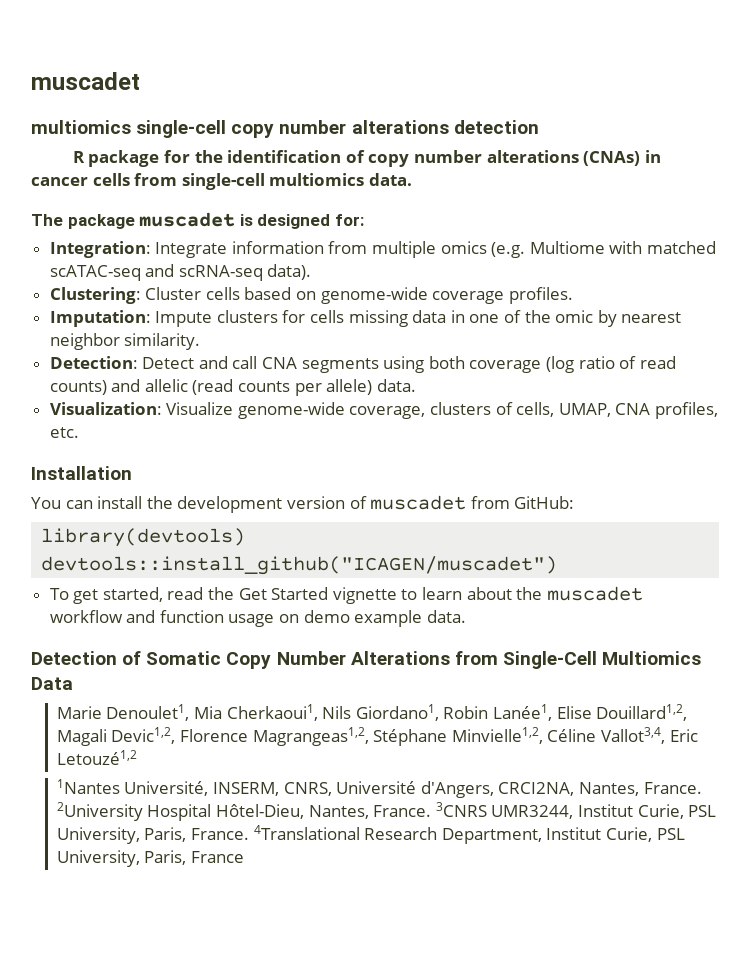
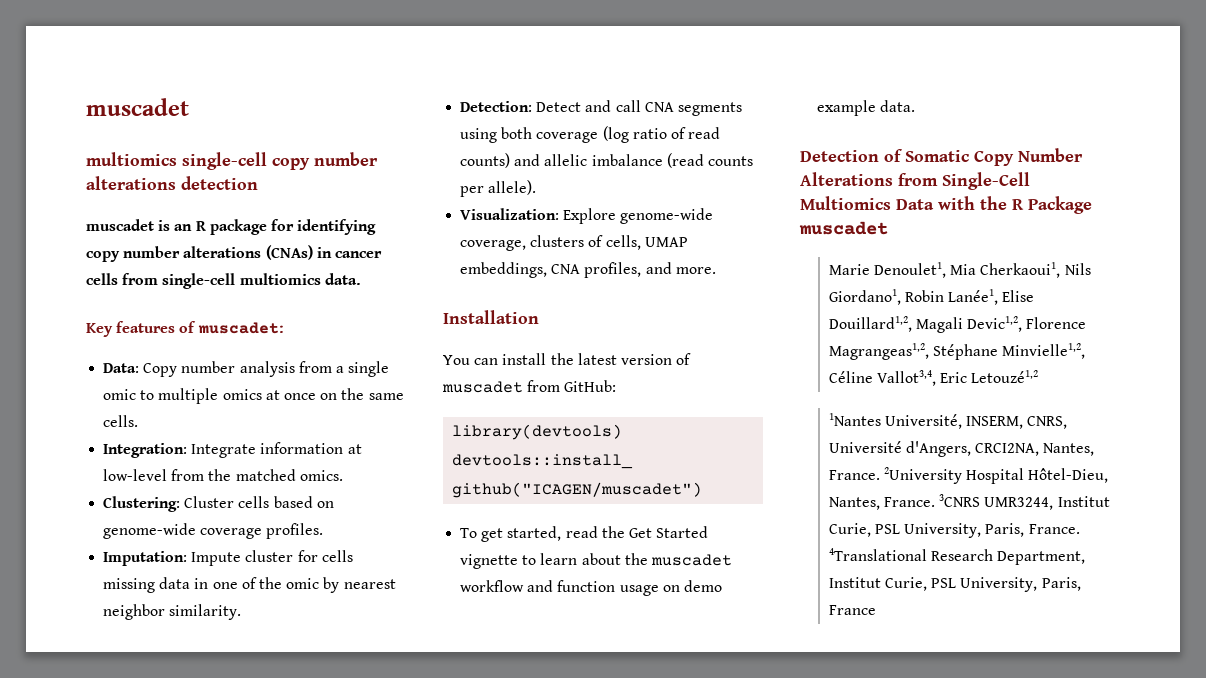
[72,150,365,167] R package for the identification of -> [86,219,377,235] muscadet is an R package for identifying
[31,212,364,229] [49,241,717,258] [49,264,312,281] The package muscadet is designed for: // Integration: Integrate information from multiple omics (e.g. Multiome with matched scATAC-seq and scRNA-seq data). -> [86,321,284,337] [103,361,390,377] [103,388,404,404] [103,415,139,427] [103,442,362,458] [103,469,343,481] Key features of muscadet: // Data: Copy number analysis from a single omic to multiple omics at once on the same cells. // Integration: Integrate information at low-level from the matched omics.
[216,310,278,323] clusters -> [245,550,294,562] cluster
(188, 385) none -> [591,154,663,166] imbalance
[326,379,416,395] allele) data. -> [488,180,537,195] allele).
[166,402,234,415] Visualize -> [563,208,617,224] Explore
[558,402,718,419] [49,427,79,438] UMAP, CNA profiles, etc. -> [644,237,688,247] [460,262,716,278] UMAP embeddings, CNA profiles, and more.
[177,496,283,513] development -> [577,353,617,365] latest
(73, 683) none -> [938,196,1092,214] [799,221,888,235] with the R Package muscadet

